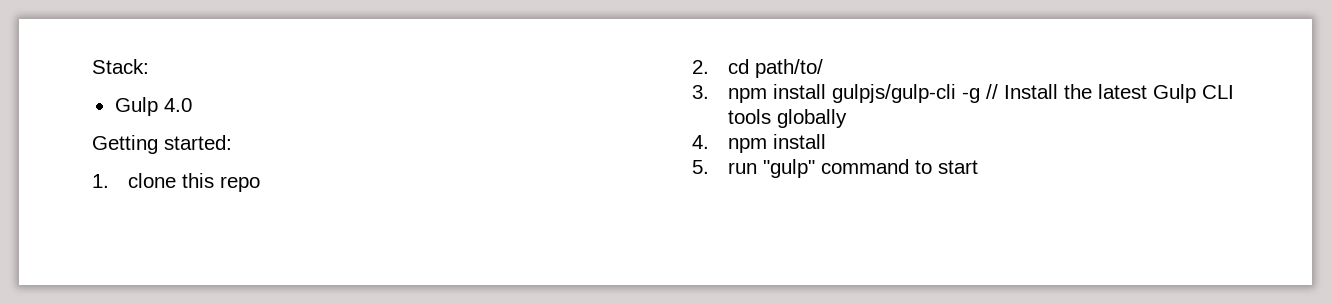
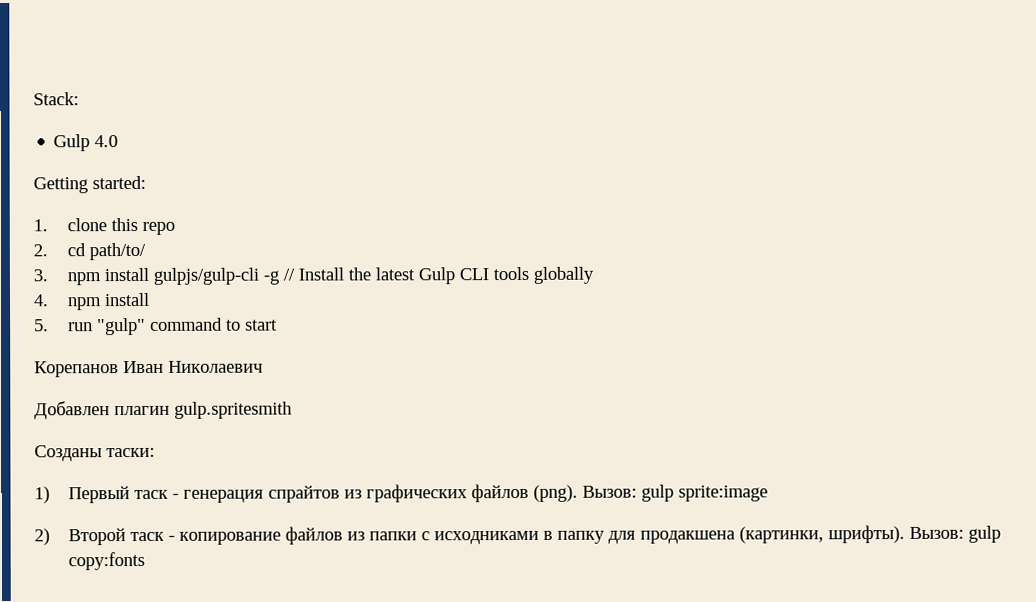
(978, 167) none -> [34,360,263,378] [34,401,292,420] [34,445,155,462] [34,483,768,504] [34,524,1001,546] [67,551,145,571] // Корепанов Иван Николаевич // Добавлен плагин gulp.spritesmith // Созданы таски: // 1) Первый таск - генерация спрайтов из графических файлов (png). Вызов: gulp sprite:image // 2) Второй таск - копирование файлов из папки с исходниками в папку для продакшена (картинки, шрифты). Вызов: gulp copy:fonts

